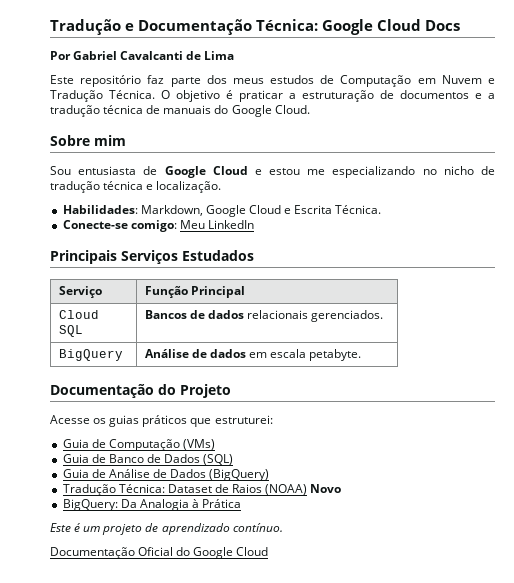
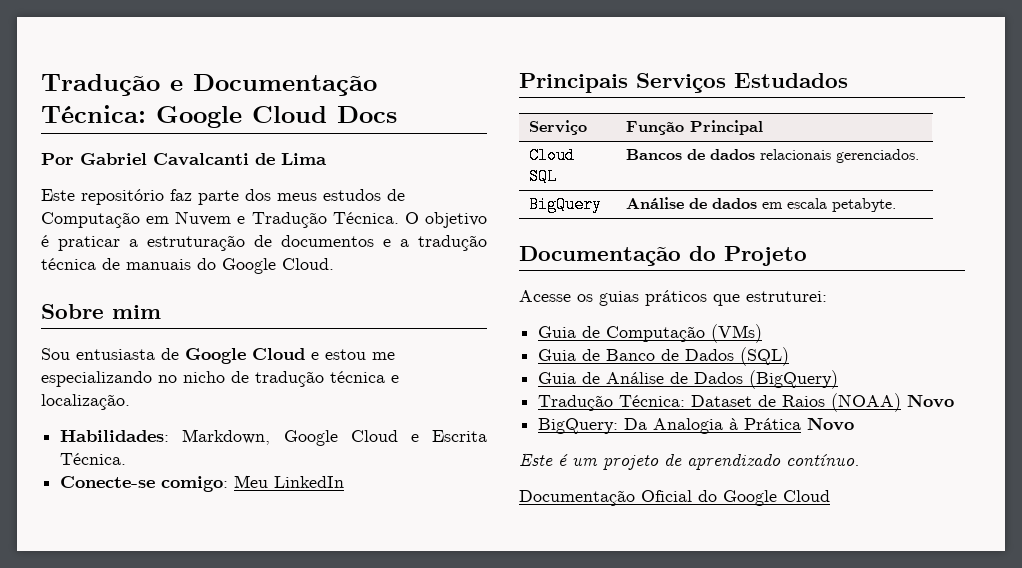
(242, 503) none -> [807,417,855,431] Novo

